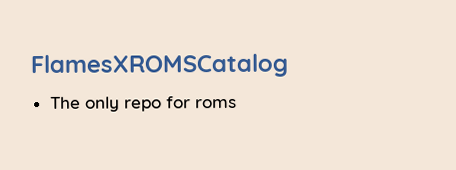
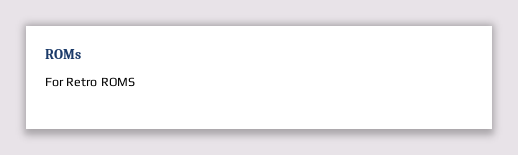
[30,53,288,79] [49,96,237,112] FlamesXROMSCatalog // The only repo for roms -> [45,49,81,59] [45,77,135,87] ROMs // For Retro ROMS

